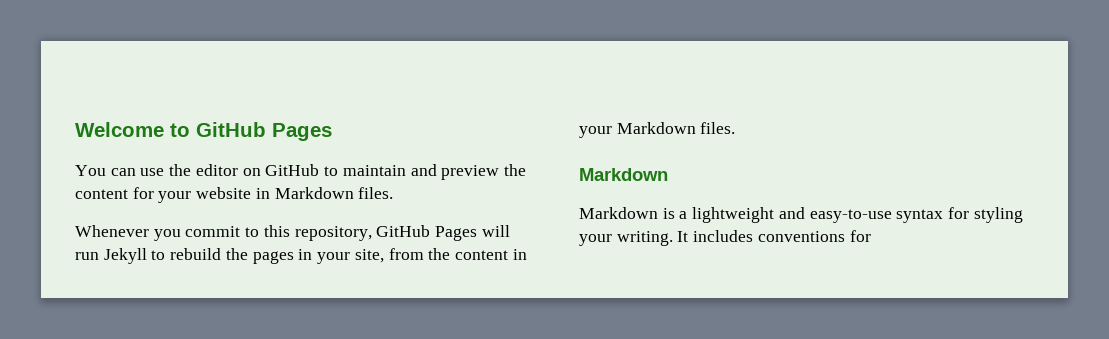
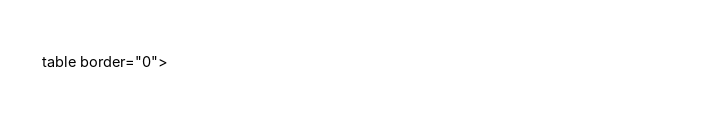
[75,122,332,141] [75,164,526,180] [75,187,394,203] [75,225,510,241] [75,248,527,264] [579,122,736,138] [579,168,668,181] [579,207,1023,223] [579,230,871,246] Welcome to GitHub Pages // You can use the editor on GitHub to maintain and preview the content for your website in Markdown files. // Whenever you commit to this repository, GitHub Pages will run Jekyll to rebuild the pages in your site, from the content in your Markdown files. // Markdown // Markdown is a lightweight and easy-to-use syntax for styling your writing. It includes conventions for -> [42,56,168,68] table border="0">

